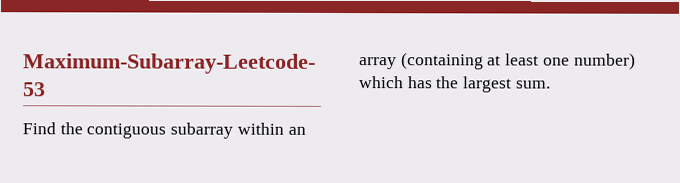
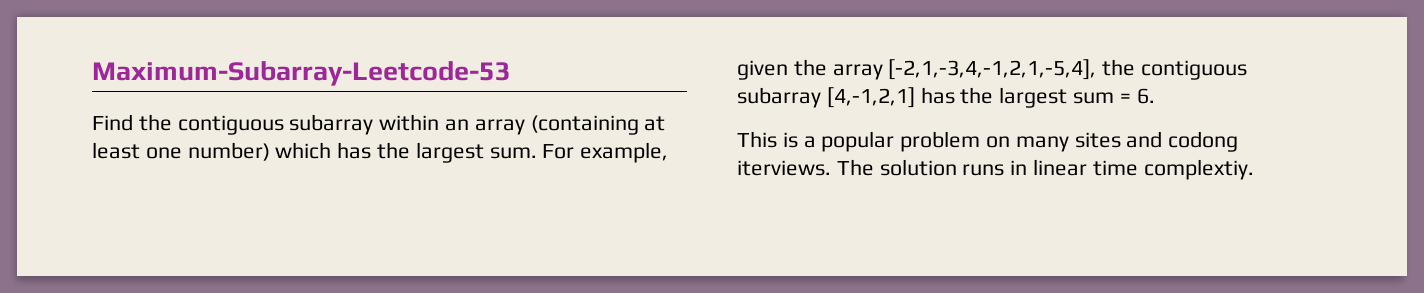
(551, 84) none -> [542,142,669,163] [737,59,1248,80] [737,87,1155,108] [737,131,1239,152] [737,159,1254,180] For example, given the array [-2,1,-3,4,-1,2,1,-5,4], the contiguous subarray [4,-1,2,1] has the largest sum = 6. // This is a popular problem on many sites and codong iterviews. The solution runs in linear time complextiy.

